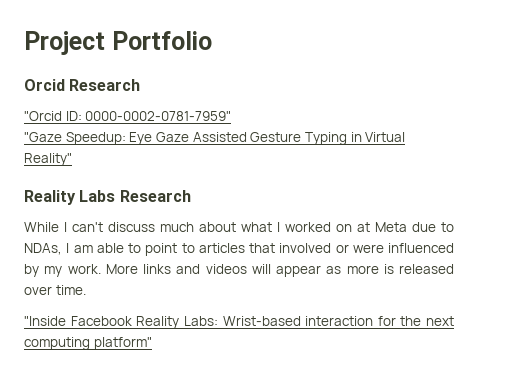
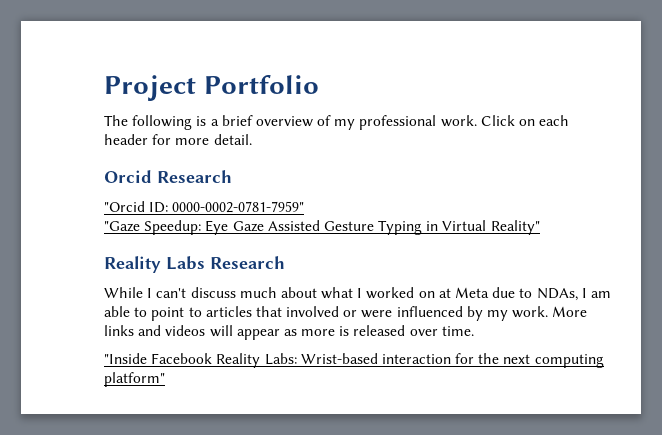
(212, 40) none -> [104,115,570,130] [104,134,252,145] // The following is a brief overview of my professional work. Click on each header for more detail.

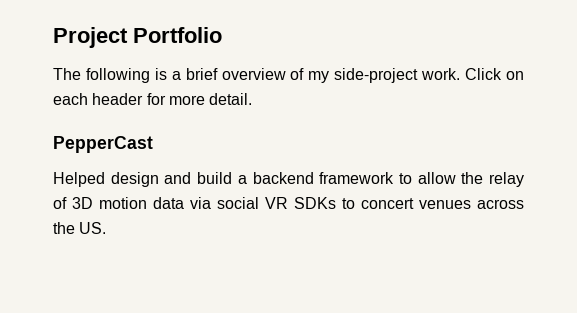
[359,115,437,130] professional -> [334,68,419,83] side-project
[104,170,232,183] [104,201,305,213] [104,220,540,235] [104,256,285,273] [104,287,611,301] [104,306,588,321] [104,325,474,340] [104,353,604,368] [104,372,165,387] Orcid Research // "Orcid ID: 0000-0002-0781-7959" // "Gaze Speedup: Eye Gaze Assisted Gesture Typing in Virtual Reality" // Reality Labs Research // While I can't discuss much about what I worked on at Meta due to NDAs, I am able to point to articles that involved or were influenced by my work. More links and videos will appear as more is released over time. // "Inside Facebook Reality Labs: Wrist-based interaction for the next computing platform" -> [53,136,153,153] [53,172,524,187] [53,197,524,209] [53,222,107,234] PepperCast // Helped design and build a backend framework to allow the relay of 3D motion data via social VR SDKs to concert venues across the US.

